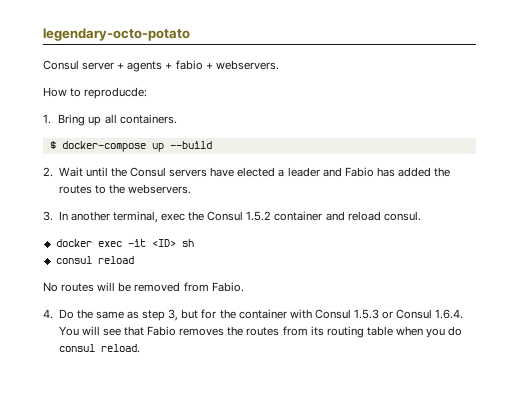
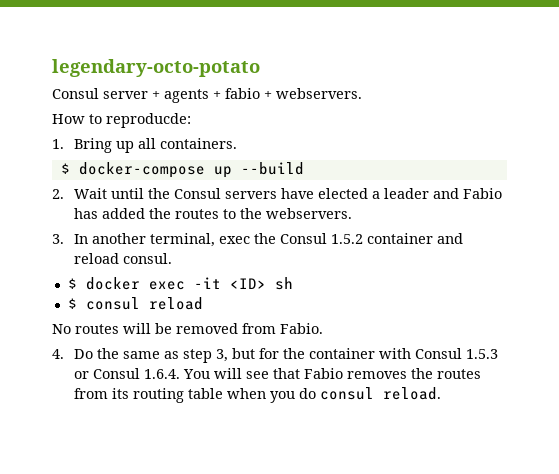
(421, 216) none -> [67,278,77,289] $
(194, 243) none -> [67,298,77,309] $

